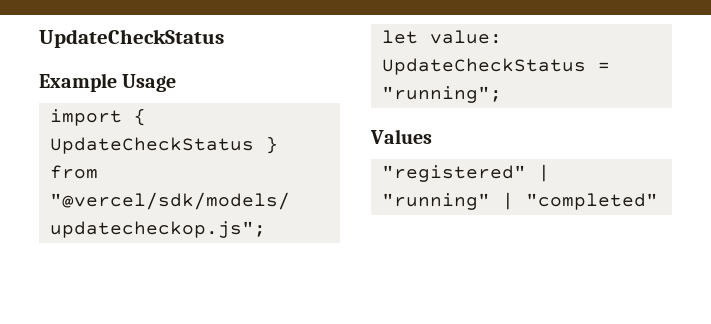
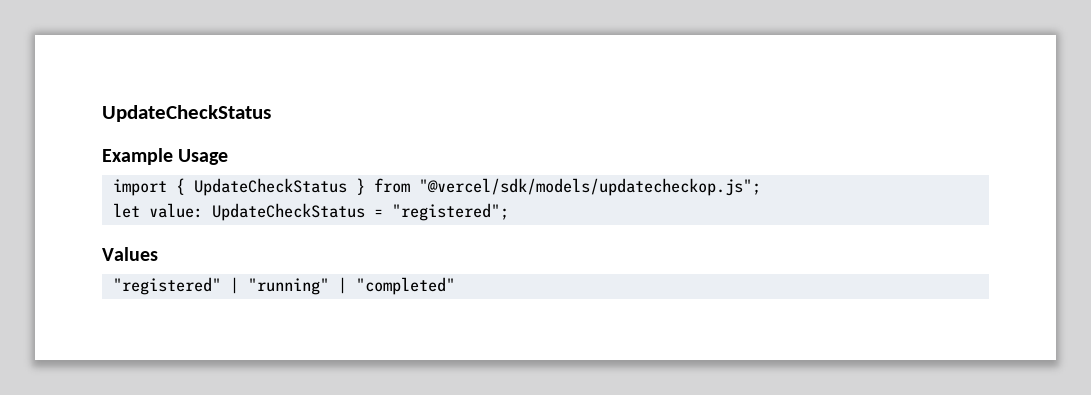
[381,86,502,103] "running"; -> [391,203,509,221] "registered";

